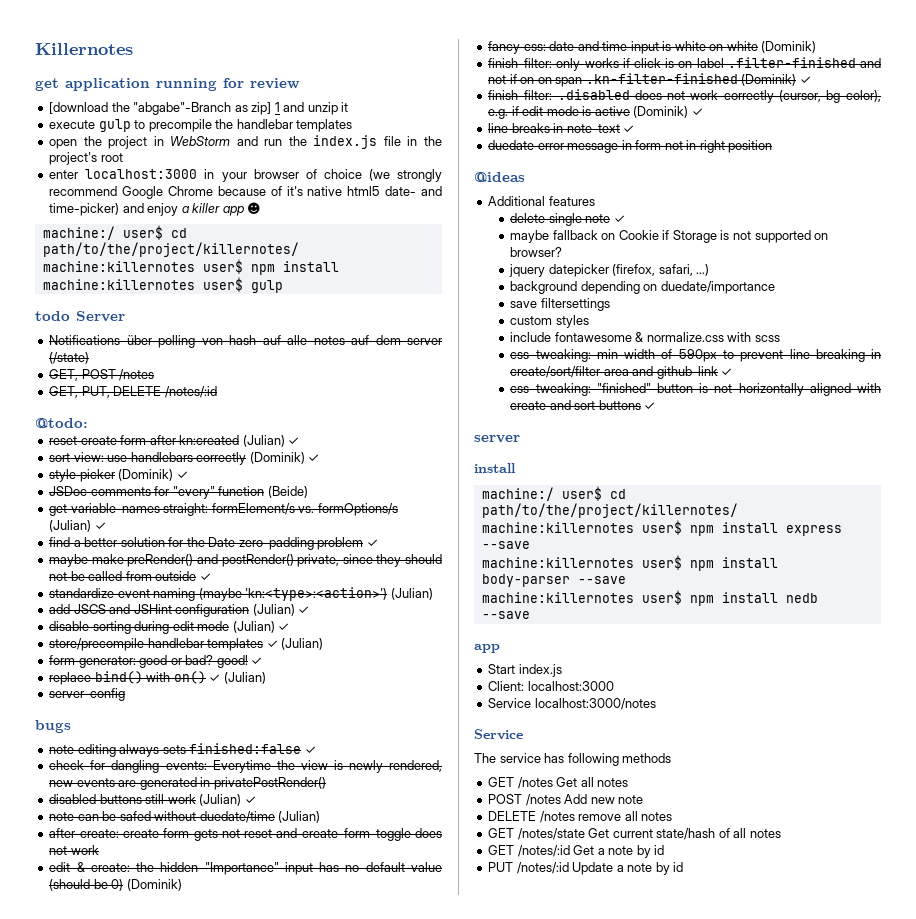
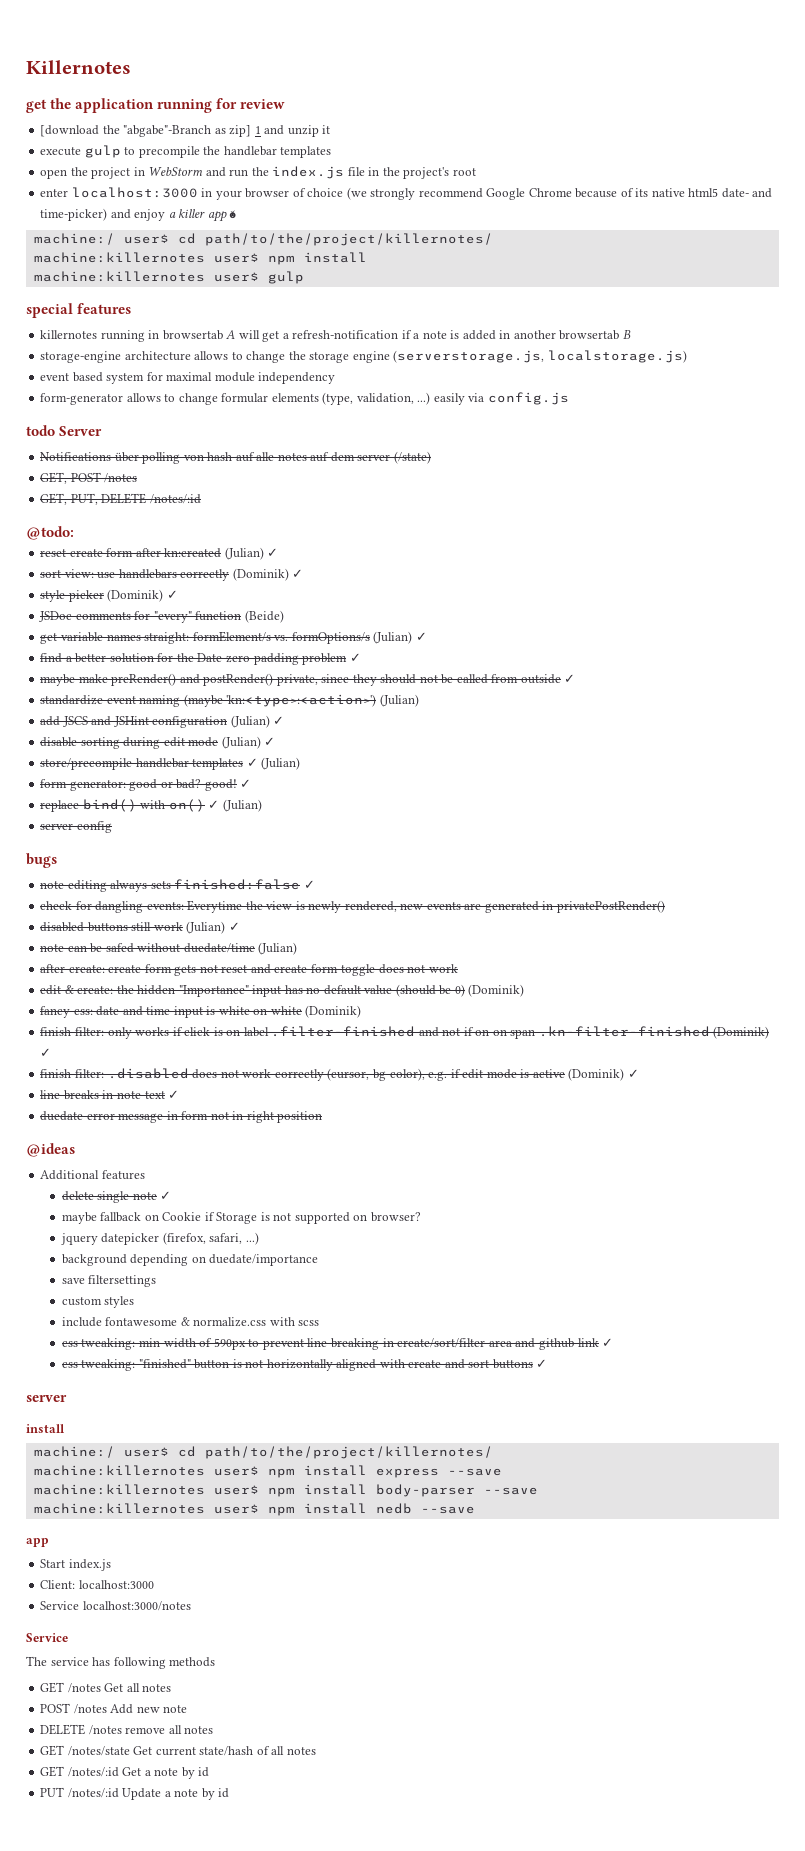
(59, 84) none -> [50,98,72,109] the
[286,186,303,196] it's -> [635,188,649,197] its
(283, 286) none -> [26,303,132,318] [40,330,631,342] [40,350,687,363] [40,372,336,384] [40,392,569,405] // special features // killernotes running in browsertab A will get a refresh-notification if a note is added in another browsertab B // storage-engine architecture allows to change the storage engine (serverstorage.js, localstorage.js) // event based system for maximal module independency // form-generator allows to change formular elements (type, validation, ...) easily via config.js

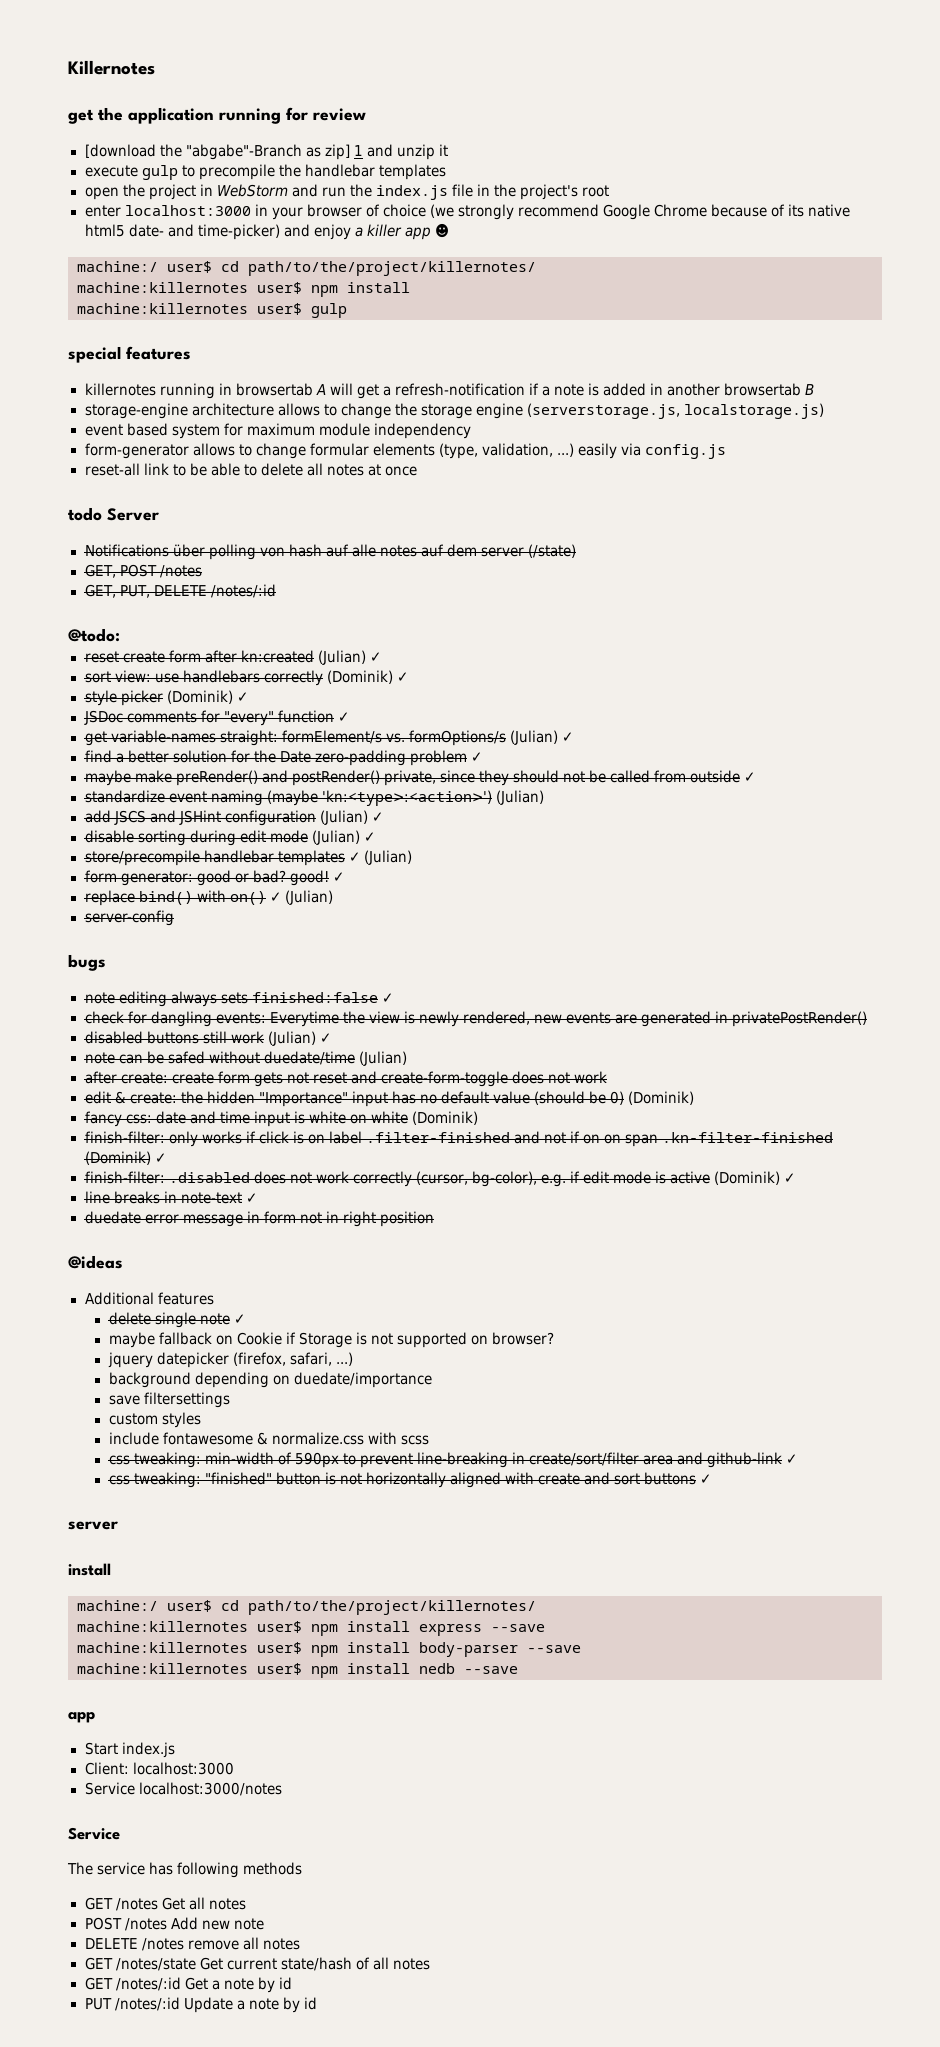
[166,372,213,381] maximal -> [246,423,315,436] maximum
(569, 398) none -> [84,463,418,476] // reset-all link to be able to delete all notes at once
[244,610,284,623] (Beide) -> [337,712,349,722] ✓

